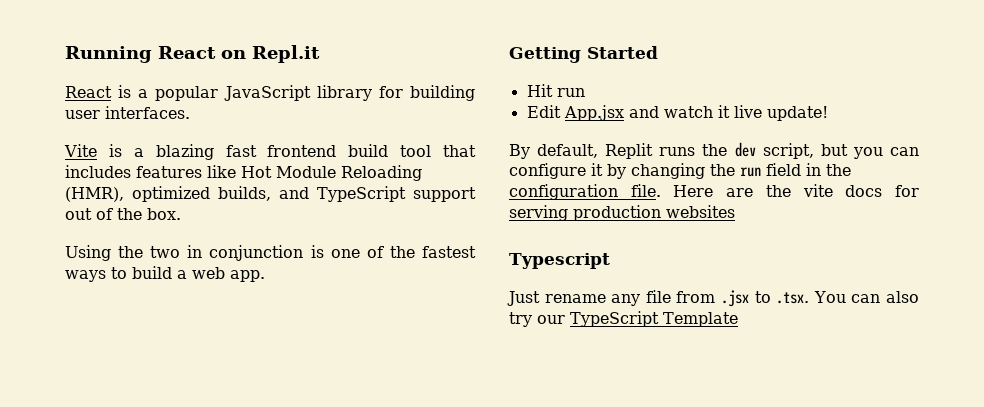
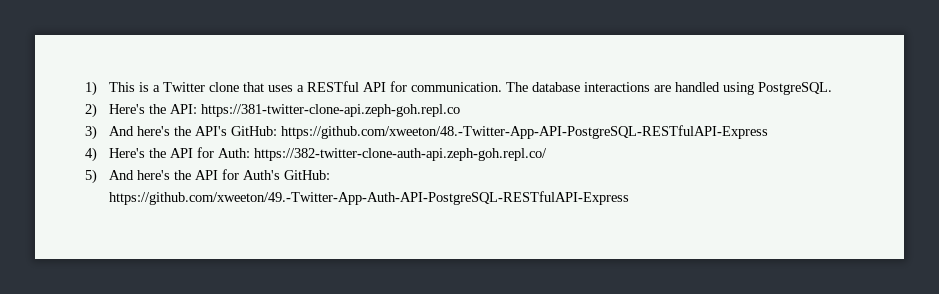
[65,45,320,63] [65,85,475,101] [65,106,190,119] [64,144,476,160] [65,165,422,181] [65,186,476,202] [65,208,181,220] [65,245,476,261] [65,266,265,282] [509,46,658,63] [526,84,585,97] [526,105,828,121] [509,142,919,159] [509,163,851,179] [509,184,919,200] [509,205,735,221] [509,253,610,269] [507,290,919,307] [509,311,738,327] Running React on Repl.it // React is a popular JavaScript library for building user interfaces. // Vite is a blazing fast frontend build tool that includes features like Hot Module Reloading (HMR), optimized builds, and TypeScript support out of the box. // Using the two in conjunction is one of the fastest ways to build a web app. // Getting Started // Hit run // Edit App.jsx and watch it live update! // By default, Replit runs the dev script, but you can configure it by changing the run field in the configuration file. Here are the vite docs for serving production websites // Typescript // Just rename any file from .jsx to .tsx. You can also try our TypeScript Template -> [85,81,833,96] [85,103,461,118] [85,125,769,140] [85,147,548,162] [85,169,331,184] [109,191,630,205] 1) This is a Twitter clone that uses a RESTful API for communication. The database interactions are handled using PostgreSQL. // 2) Here's the API: https://381-twitter-clone-api.zeph-goh.repl.co // 3) And here's the API's GitHub: https://github.com/xweeton/48.-Twitter-App-API-PostgreSQL-RESTfulAPI-Express // 4) Here's the API for Auth: https://382-twitter-clone-auth-api.zeph-goh.repl.co/ // 5) And here's the API for Auth's GitHub: https://github.com/xweeton/49.-Twitter-App-Auth-API-PostgreSQL-RESTfulAPI-Express

